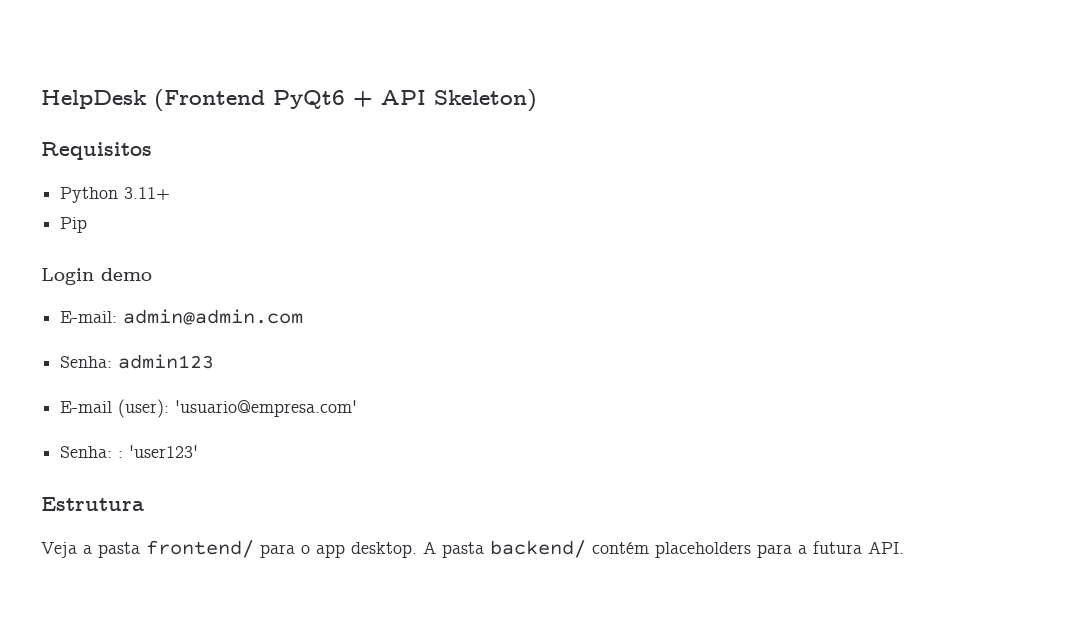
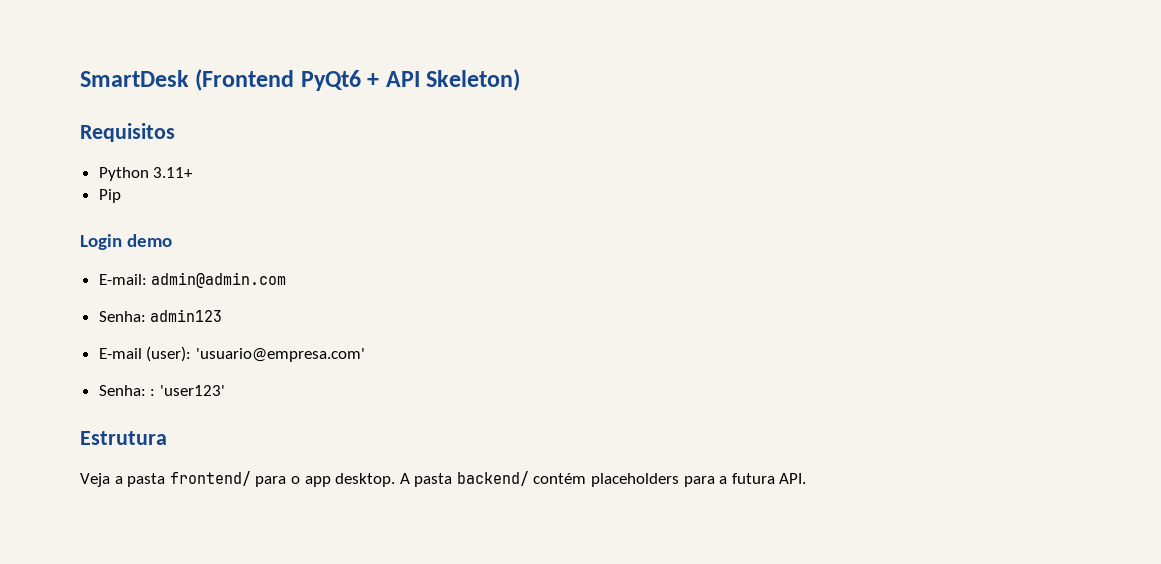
[41,90,147,109] HelpDesk -> [80,70,189,87] SmartDesk

